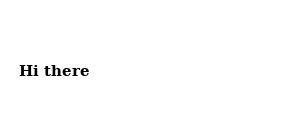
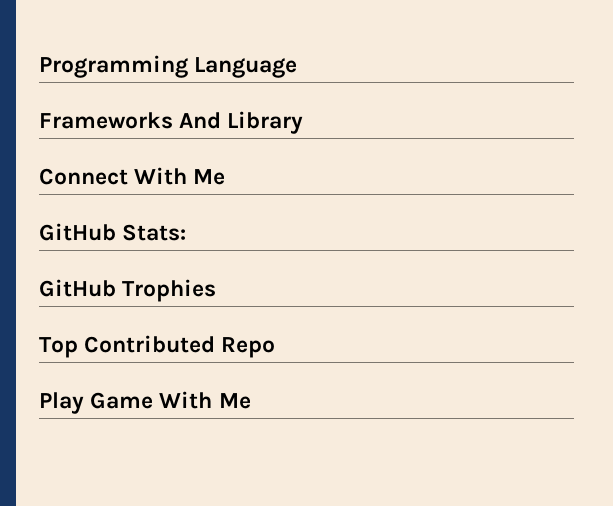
[19,65,90,76] Hi there -> [39,55,298,78] [39,111,304,134] [39,167,226,185] [39,223,187,241] [39,279,217,302] [39,335,276,358] [39,391,251,414] Programming Language // Frameworks And Library // Connect With Me // GitHub Stats: // GitHub Trophies // Top Contributed Repo // Play Game With Me

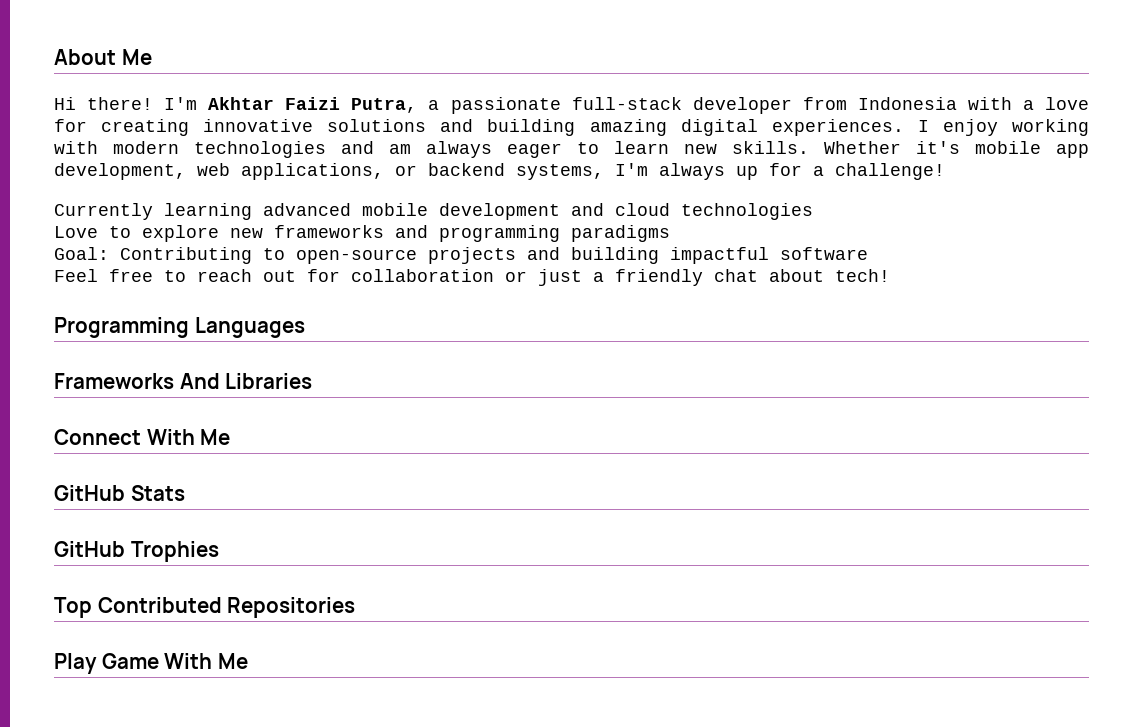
[39,55,298,78] Programming Language -> [54,49,152,65] [54,97,1089,114] [54,119,1089,136] [54,141,1089,158] [54,163,945,180] [54,203,813,220] [54,225,670,242] [54,247,868,264] [54,269,890,286] [54,317,305,338] About Me // Hi there! I'm Akhtar Faizi Putra, a passionate full-stack developer from Indonesia with a love for creating innovative solutions and building amazing digital experiences. I enjoy working with modern technologies and am always eager to learn new skills. Whether it's mobile app development, web applications, or backend systems, I'm always up for a challenge! // Currently learning advanced mobile development and cloud technologies // Love to explore new frameworks and programming paradigms // Goal: Contributing to open-source projects and building impactful software // Feel free to reach out for collaboration or just a friendly chat about tech! // Programming Languages
[227,111,304,134] Library -> [225,373,313,389] Libraries
[122,224,187,241] Stats: -> [130,485,185,501] Stats
[221,337,276,358] Repo -> [227,597,356,618] Repositories

